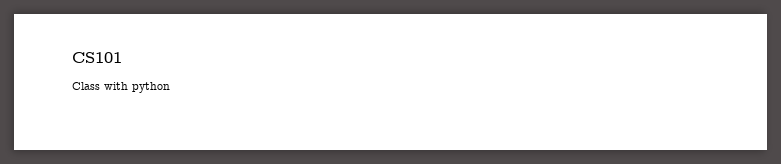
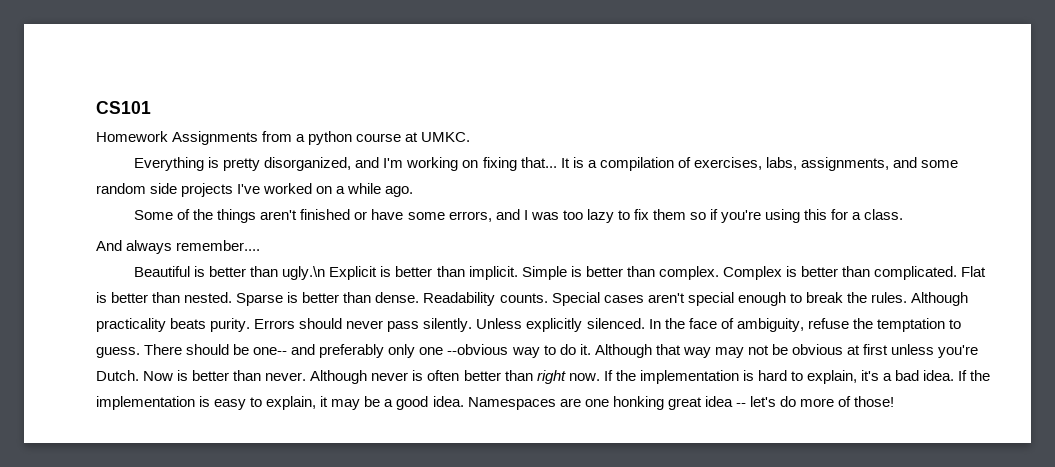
[72,82,170,93] Class with python -> [96,131,471,145] [134,157,959,171] [96,183,414,197] [134,209,904,223] [96,240,261,254] [134,266,987,280] [96,292,968,306] [96,318,961,332] [96,344,979,358] [96,370,991,384] [96,396,895,410] Homework Assignments from a python course at UMKC. // Everything is pretty disorganized, and I'm working on fixing that... It is a compilation of exercises, labs, assignments, and some random side projects I've worked on a while ago. // Some of the things aren't finished or have some errors, and I was too lazy to fix them so if you're using this for a class. // And always remember.... // Beautiful is better than ugly.\n Explicit is better than implicit. Simple is better than complex. Complex is better than complicated. Flat is better than nested. Sparse is better than dense. Readability counts. Special cases aren't special enough to break the rules. Although practicality beats purity. Errors should never pass silently. Unless explicitly silenced. In the face of ambiguity, refuse the temptation to guess. There should be one-- and preferably only one --obvious way to do it. Although that way may not be obvious at first unless you're Dutch. Now is better than never. Although never is often better than right now. If the implementation is hard to explain, it's a bad idea. If the implementation is easy to explain, it may be a good idea. Namespaces are one honking great idea -- let's do more of those!

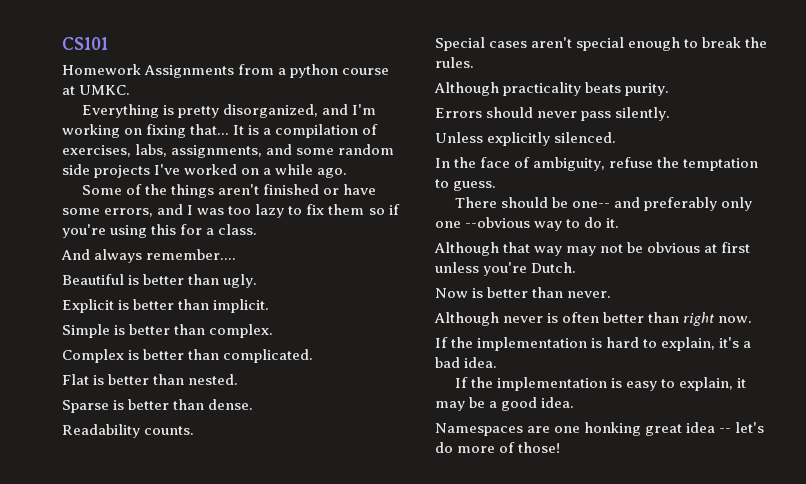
[282,266,326,280] ugly.\n -> [223,274,258,288] ugly. //
(518, 273) none -> (270, 306) //
(719, 273) none -> (274, 331) //
(958, 273) none -> (314, 356) //
(233, 297) none -> (239, 379) //
(420, 297) none -> (254, 404) //
(548, 298) none -> (195, 430) //
(907, 297) none -> (474, 62) //
(251, 325) none -> (670, 89) //
(473, 325) none -> (671, 114) //
(645, 323) none -> (617, 137) //
(140, 352) none -> (497, 186) //
(591, 349) none -> (620, 223) //
(139, 375) none -> (577, 267) //
(307, 376) none -> (612, 294) //
(600, 377) none -> (753, 319) //
(955, 375) none -> (498, 362) //
(464, 401) none -> (575, 402) //

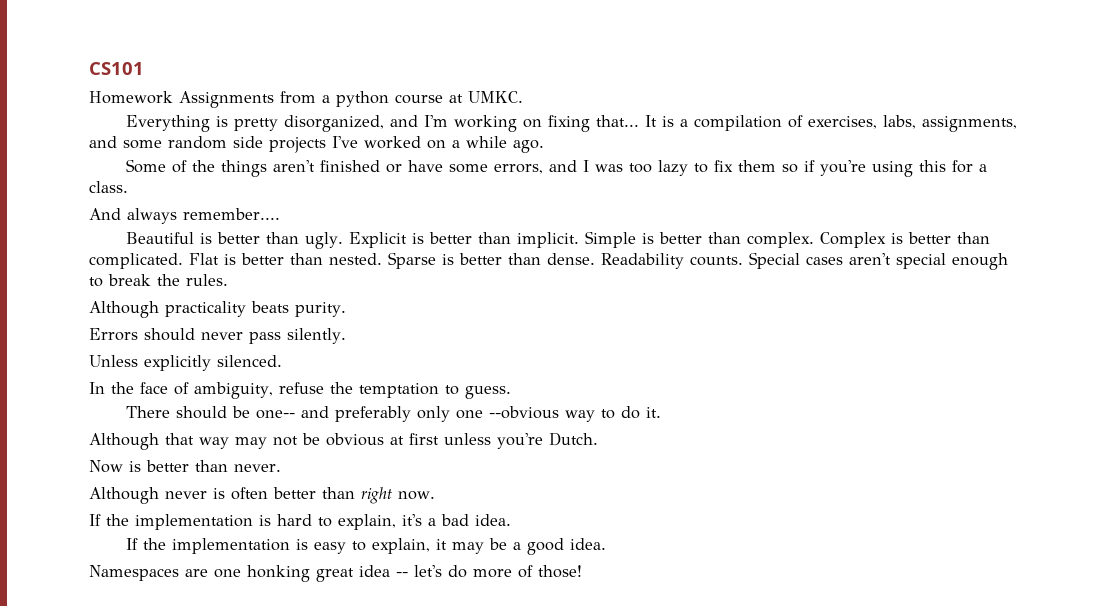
(258, 281) // -> (343, 240) none
(270, 306) // -> (579, 240) none
(274, 331) // -> (814, 240) none
(314, 356) // -> (183, 261) none
(239, 379) // -> (382, 259) none
(254, 404) // -> (595, 259) none
(195, 430) // -> (743, 261) none

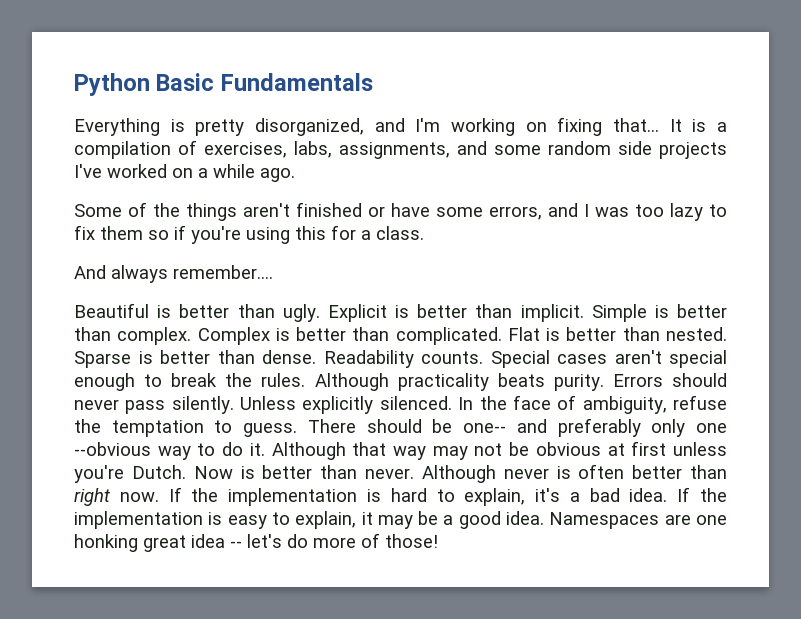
[89,62,144,75] [89,91,523,108] CS101 // Homework Assignments from a python course at UMKC. -> [74,73,373,96] Python Basic Fundamentals
(228, 280) // -> (306, 380) none
(346, 309) // -> (604, 382) none
(346, 336) // -> (234, 405) none
(282, 361) // -> (452, 403) none
(511, 392) // -> (298, 430) none
(661, 412) // -> (265, 449) none
(598, 439) // -> (186, 472) none
(281, 468) // -> (415, 473) none
(435, 495) // -> (159, 497) none
(511, 520) // -> (668, 495) none
(606, 544) // -> (545, 518) none

